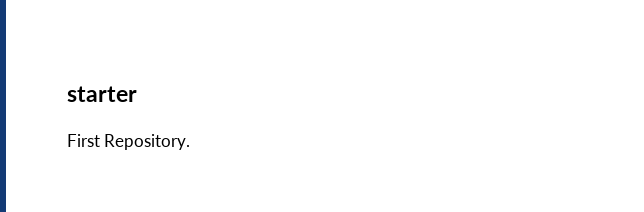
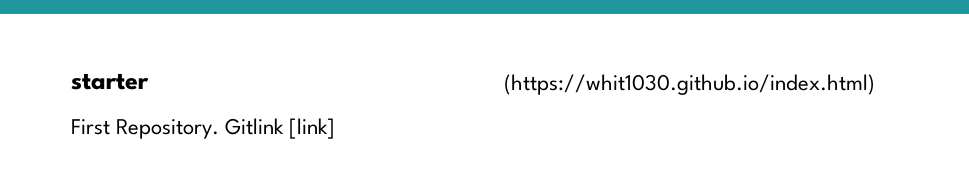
(191, 142) none -> [225,118,336,139] [504,74,875,95] Gitlink [link] (https://whit1030.github.io/index.html)

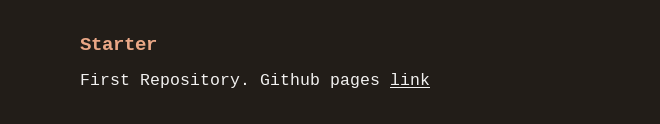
[71,73,149,90] starter -> [80,38,157,50] Starter
[225,118,336,139] [504,74,875,95] Gitlink [link] (https://whit1030.github.io/index.html) -> [260,73,430,88] Github pages link

